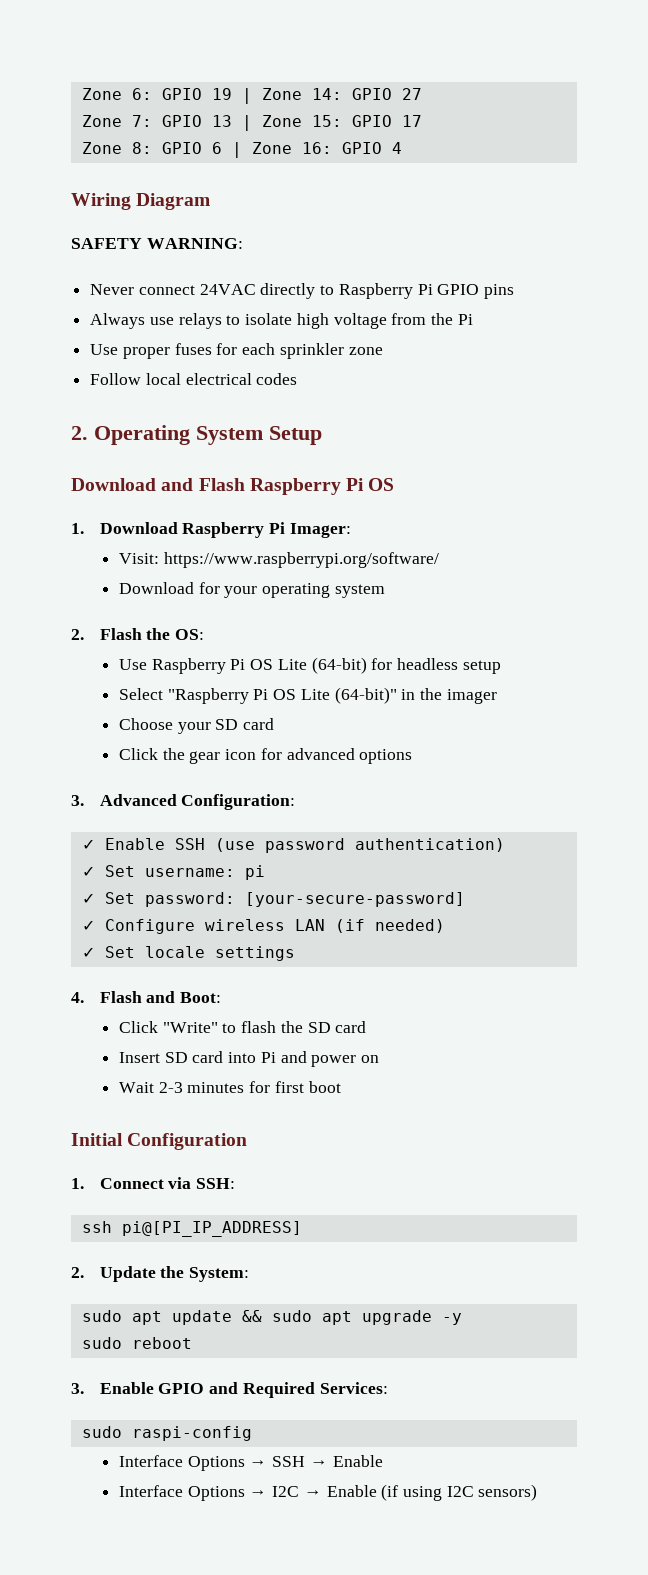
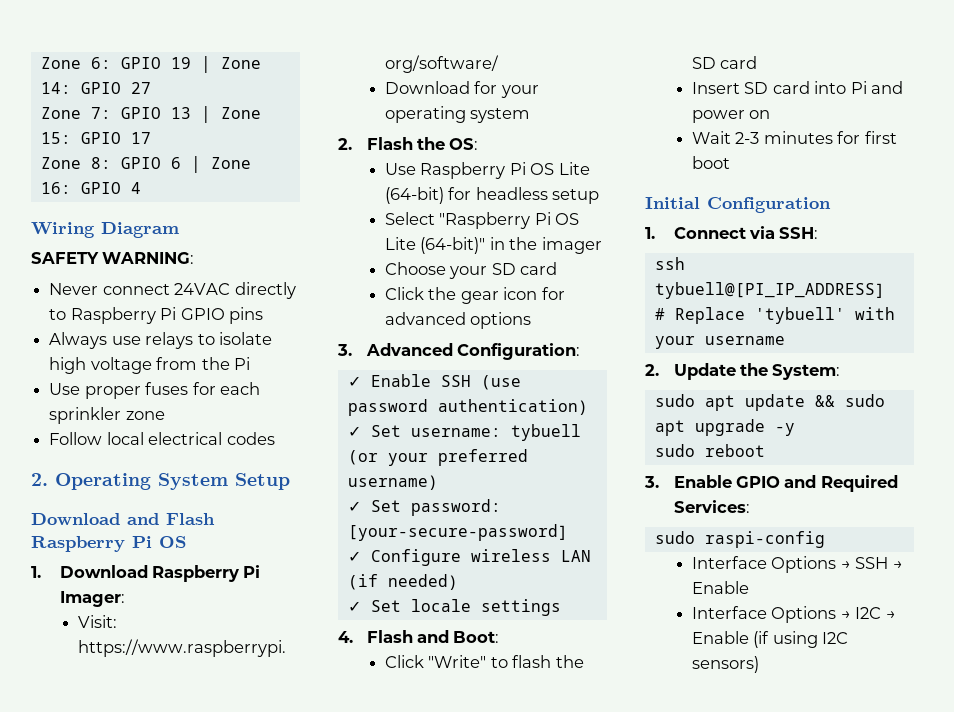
[244,865,265,880] pi -> [510,424,581,441] [347,449,528,466] [347,475,438,490] tybuell (or your preferred username)
[121,1221,302,1237] pi@[PI_IP_ADDRESS] -> [654,282,885,299] [654,307,895,324] [654,336,785,349] tybuell@[PI_IP_ADDRESS] # Replace 'tybuell' with your username

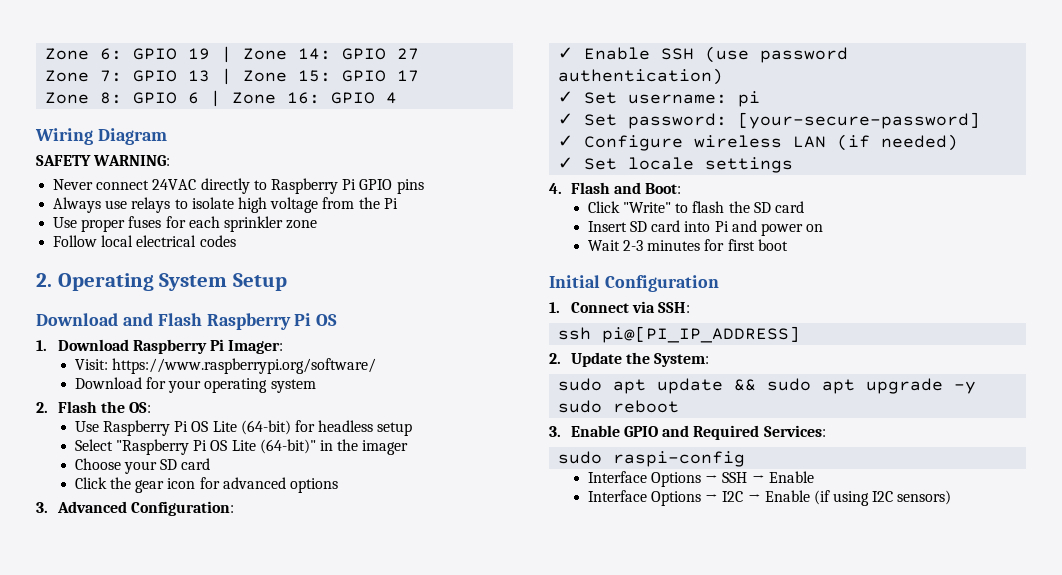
[510,424,581,441] [347,449,528,466] [347,475,438,490] tybuell (or your preferred username) -> [738,91,761,107] pi
[654,282,885,299] [654,307,895,324] [654,336,785,349] tybuell@[PI_IP_ADDRESS] # Replace 'tybuell' with your username -> [602,326,801,343] pi@[PI_IP_ADDRESS]

